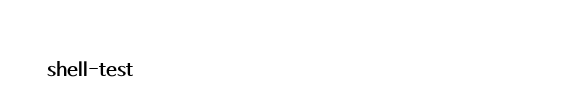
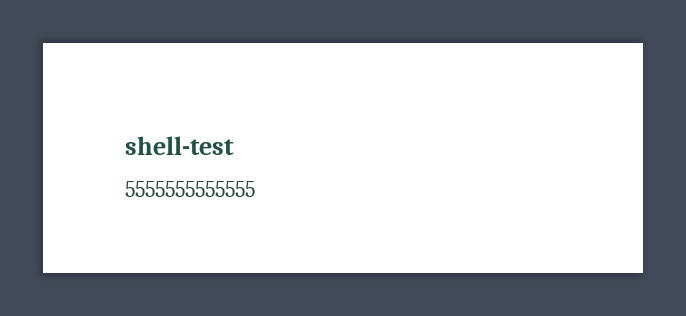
(133, 69) none -> [125,181,255,197] // 5555555555555

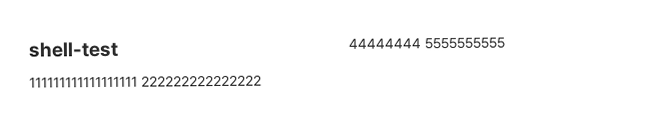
[125,181,255,197] 5555555555555 -> [29,74,262,88] [348,37,505,50] 111111111111111111 222222222222222 44444444 5555555555

